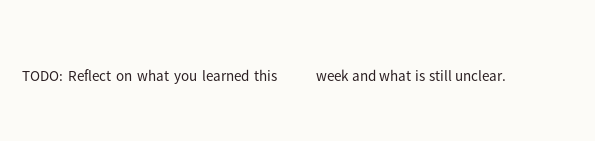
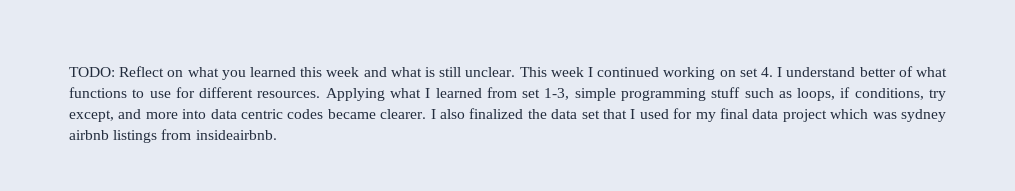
(507, 75) none -> [519,66,948,80] [69,87,947,101] [69,108,946,122] [69,129,277,143] This week I continued working on set 4. I understand better of what functions to use for different resources. Applying what I learned from set 1-3, simple programming stuff such as loops, if conditions, try except, and more into data centric codes became clearer. I also finalized the data set that I used for my final data project which was sydney airbnb listings from insideairbnb.

